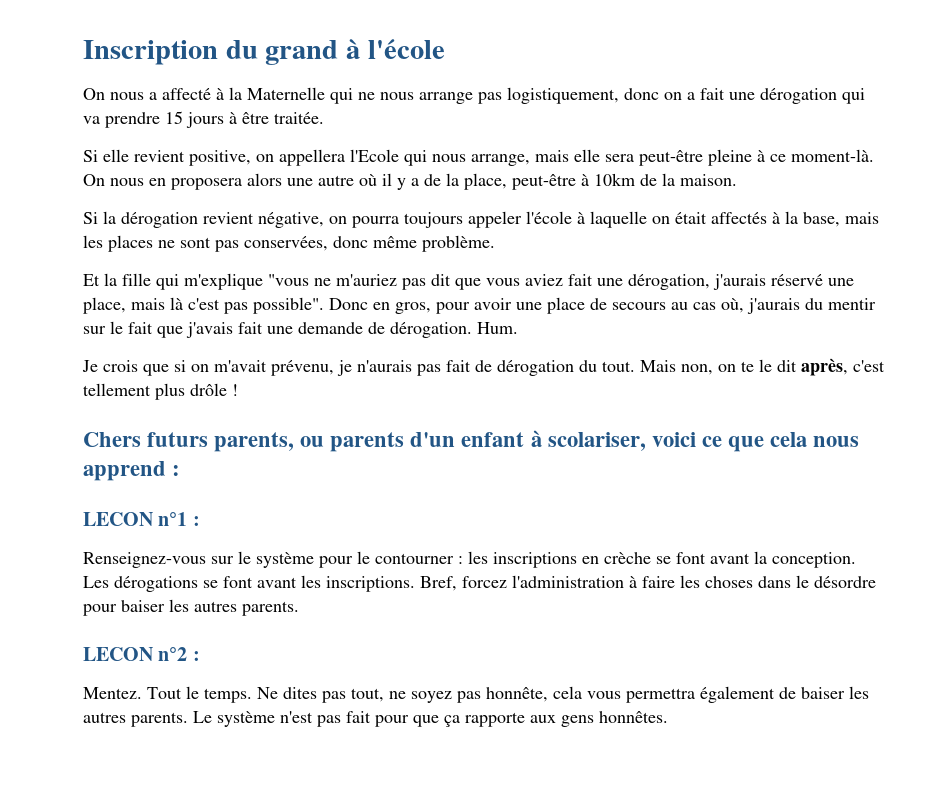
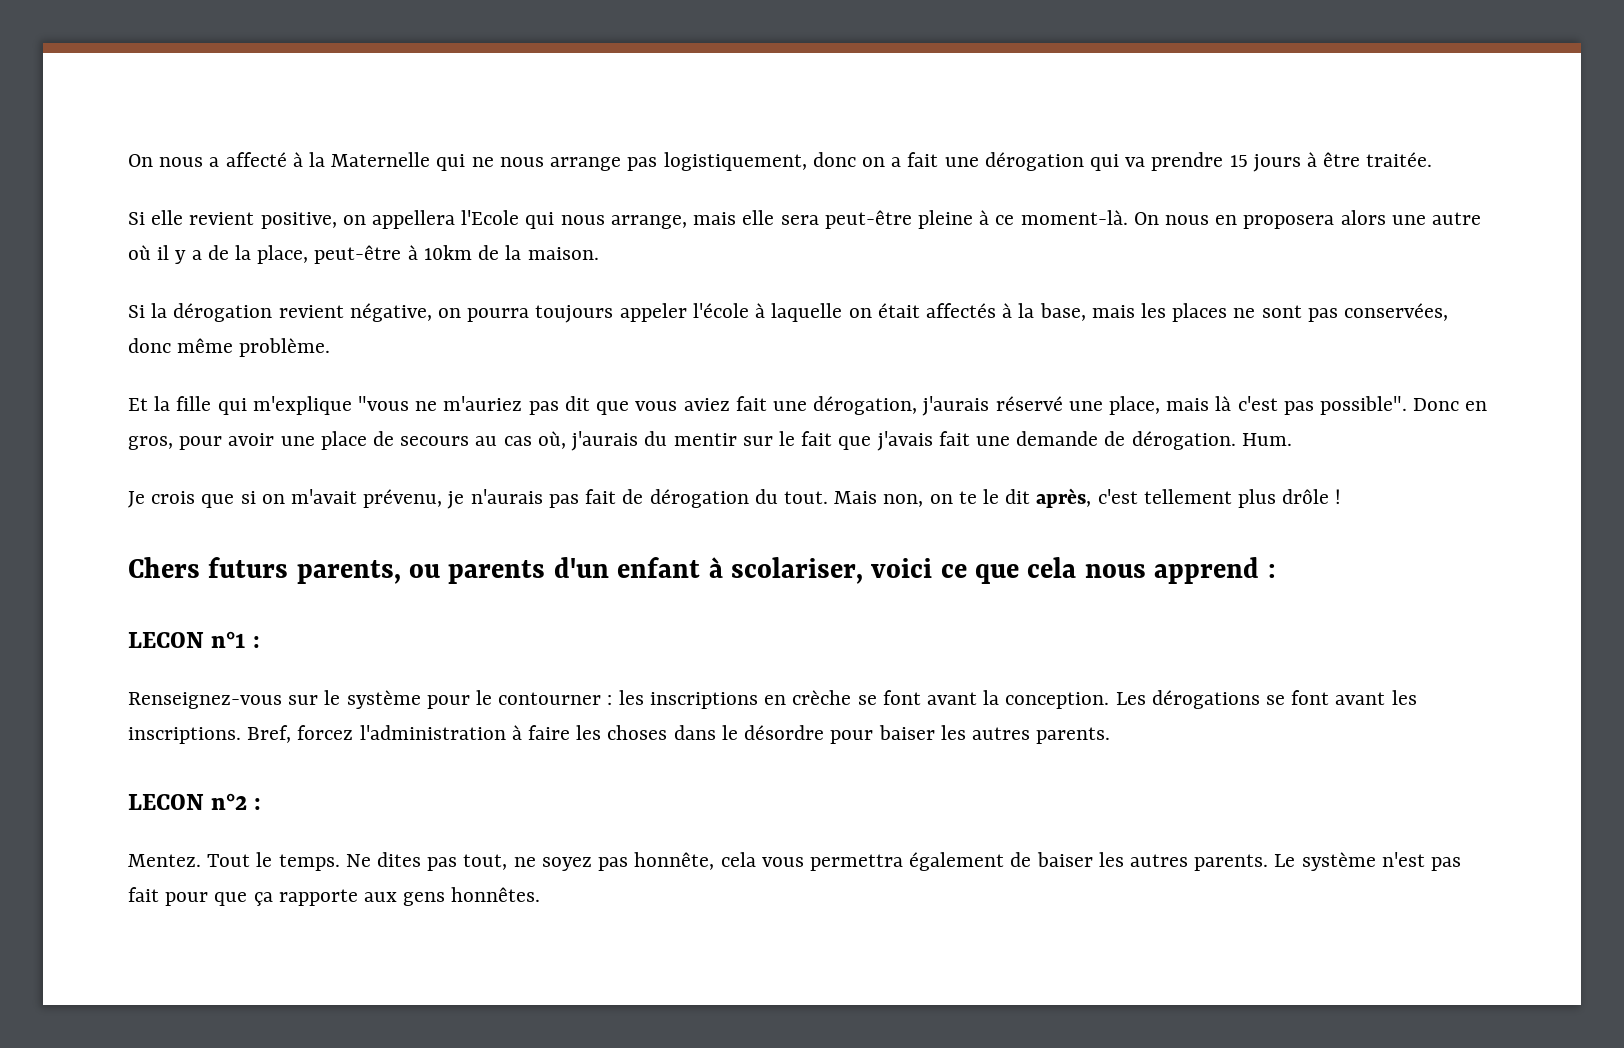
[83,39,445,65] Inscription du grand à l'école // -> (128, 160) none

